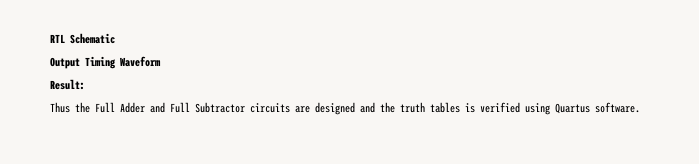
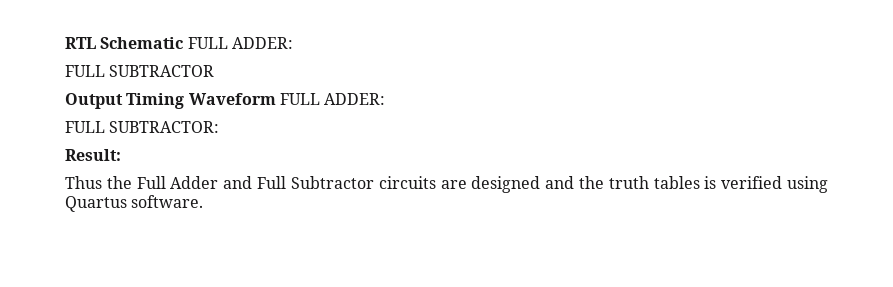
(115, 38) none -> [187,37,293,49] [65,65,215,77] FULL ADDER: // FULL SUBTRACTOR
(161, 61) none -> [279,93,386,105] [65,121,220,133] FULL ADDER: // FULL SUBTRACTOR:

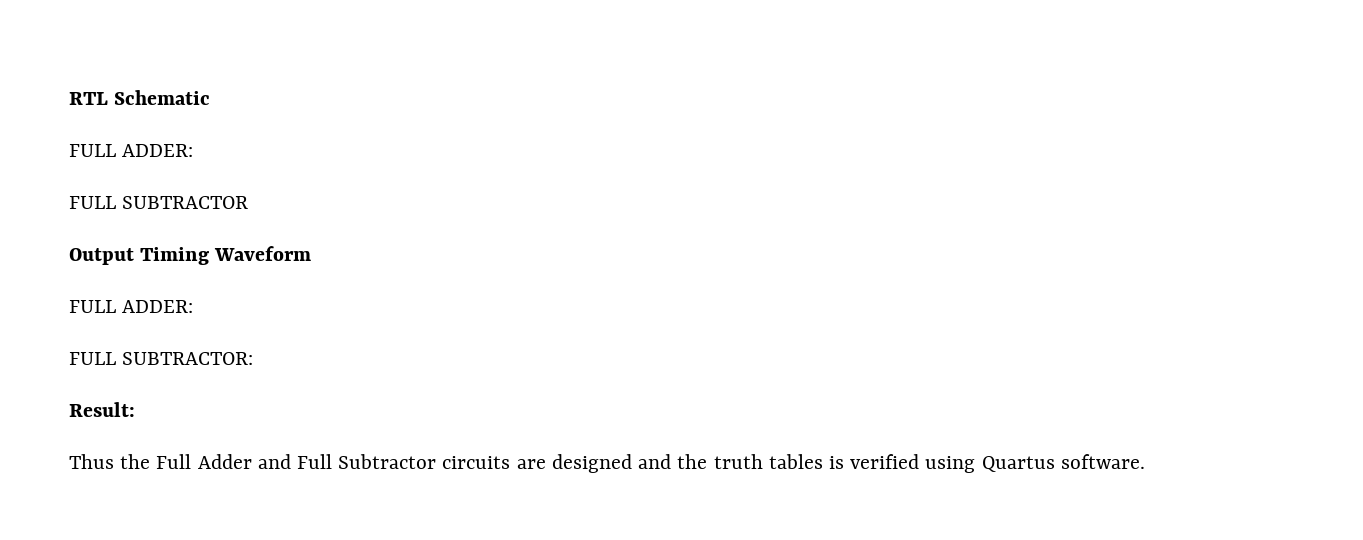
(184, 43) none -> (211, 97) //
(276, 99) none -> (312, 253) //

